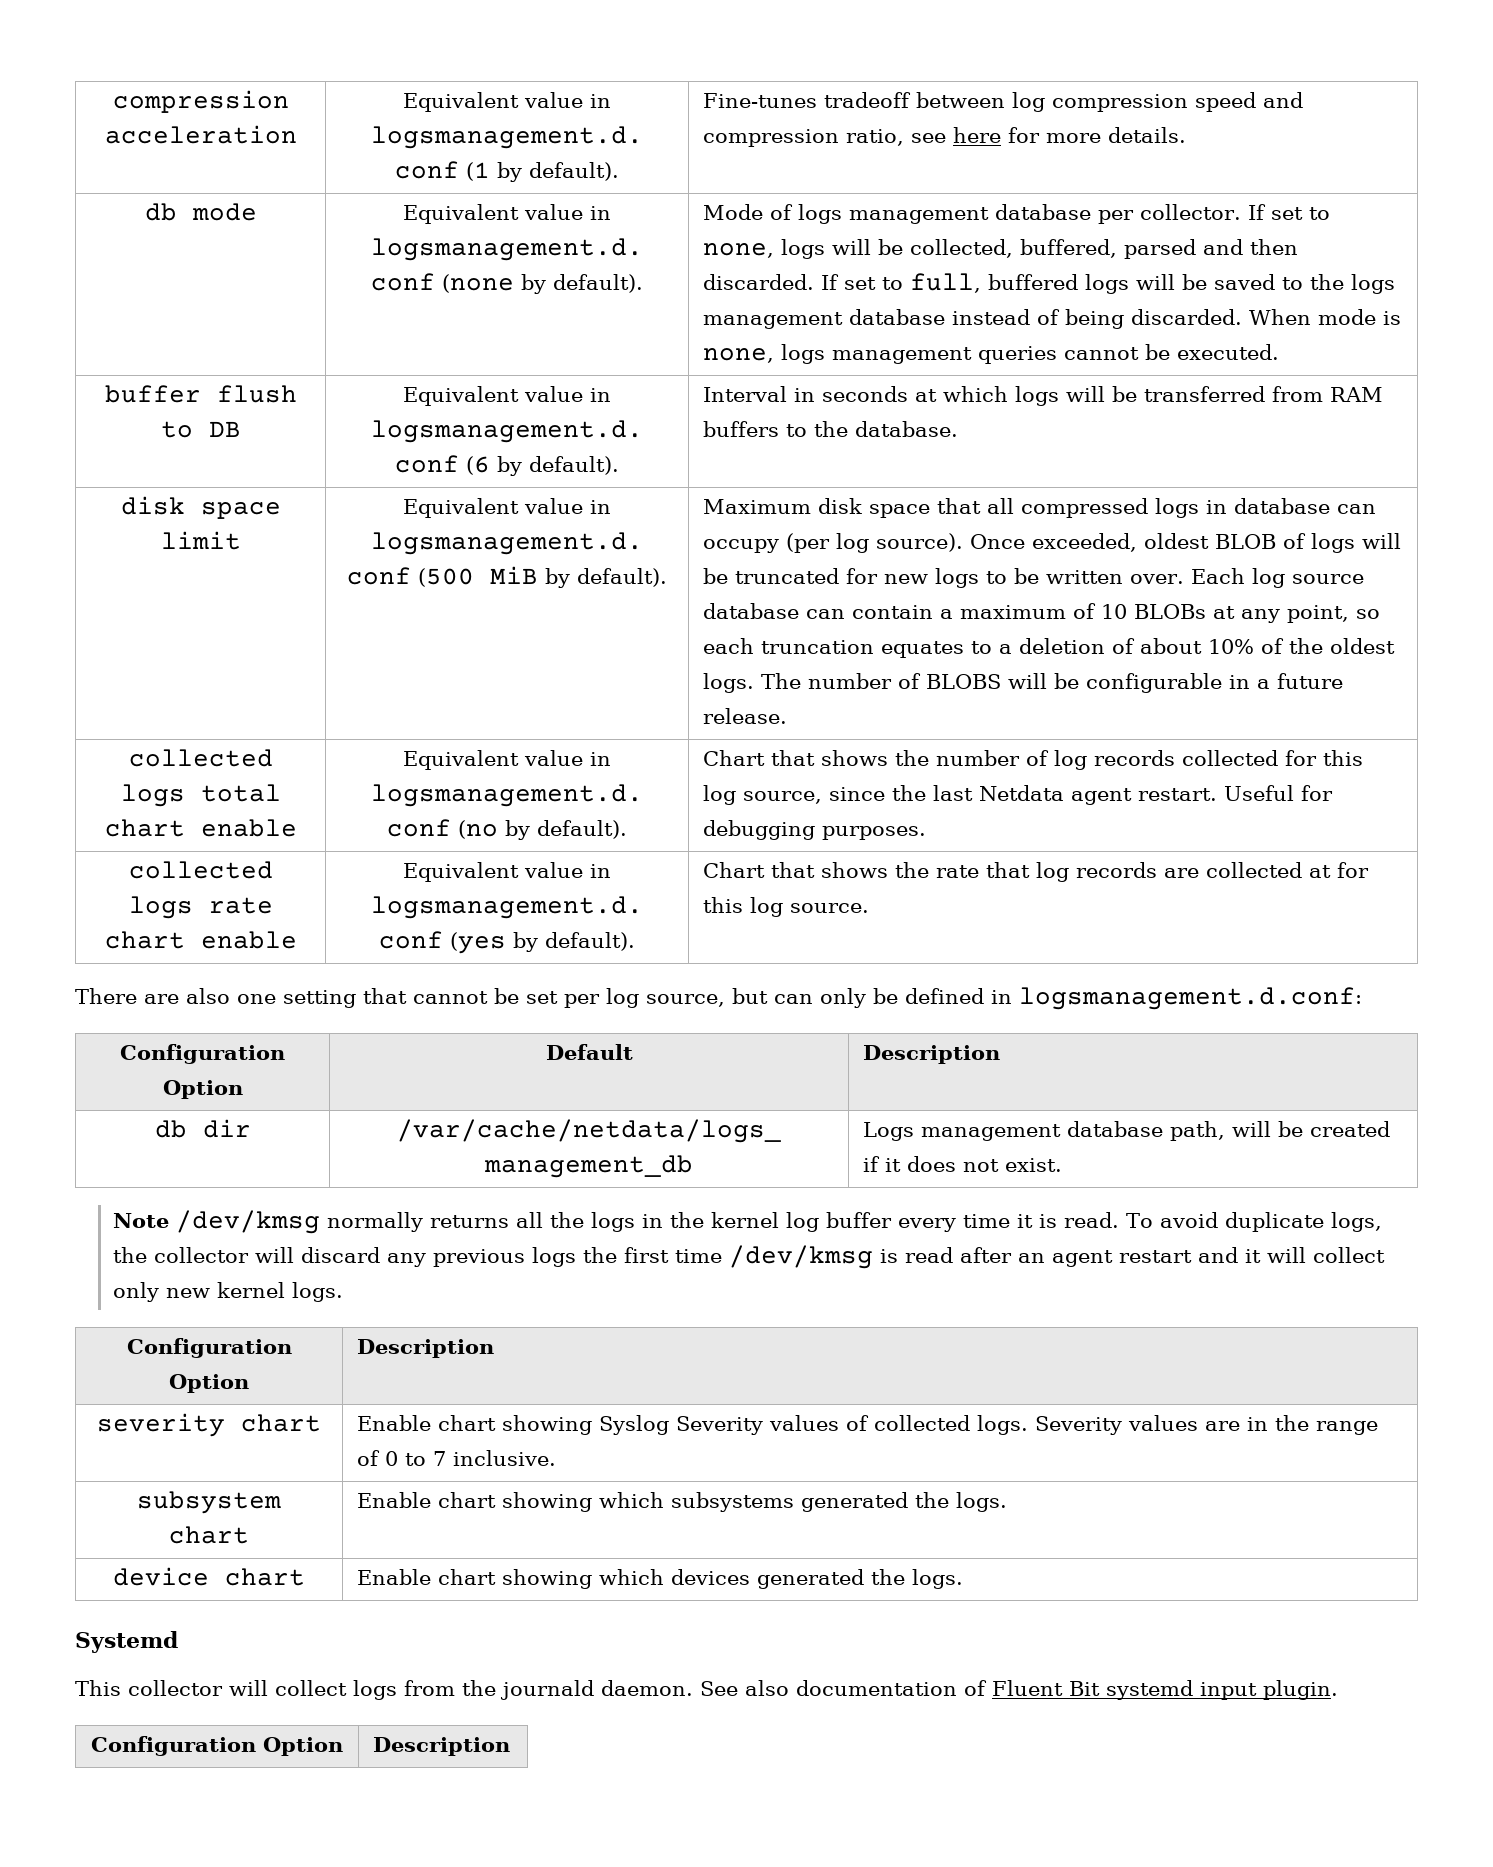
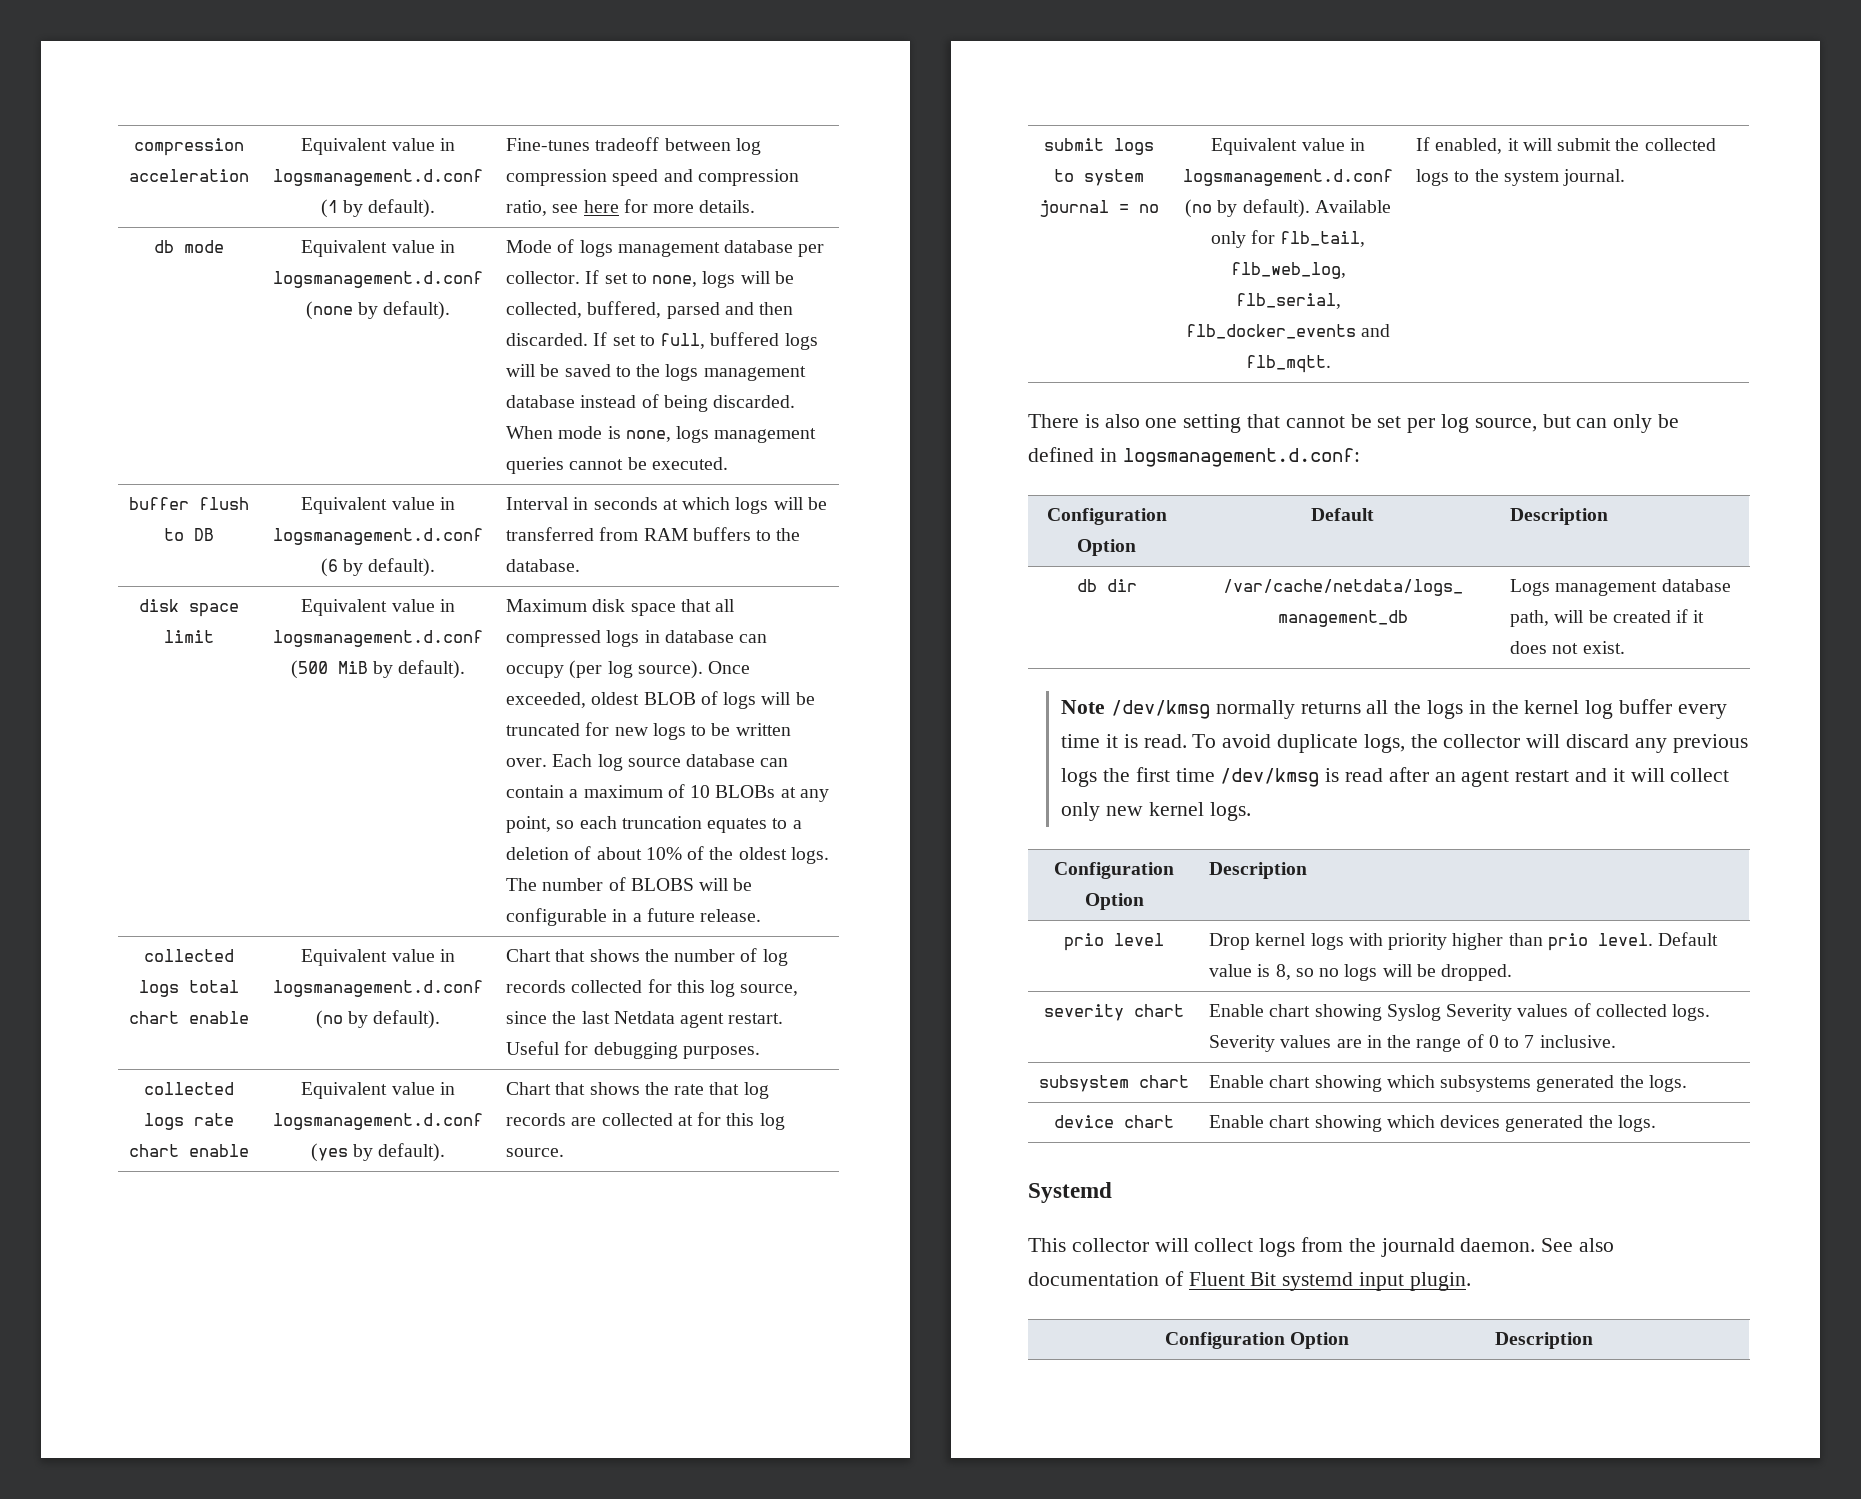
(870, 908) none -> [1044,138,1154,155] [1054,169,1144,186] [1039,200,1159,217] [1211,138,1365,155] [1183,169,1393,186] [1185,199,1391,218] [1210,230,1366,248] [1230,262,1346,279] [1235,293,1341,309] [1185,324,1391,339] [1245,355,1331,373] [1415,137,1716,154] [1415,169,1626,186] // submit logs to system journal = no | Equivalent value in logsmanagement.d.conf (no by default). Available only for flb_tail, flb_web_log, flb_serial, flb_docker_events and flb_mqtt. | If enabled, it will submit the collected logs to the system journal.
[144,994,179,1004] are -> [1084,414,1099,428] is
(495, 1348) none -> [1064,933,1164,951] [1208,932,1719,951] [1208,964,1513,981] // prio level | Drop kernel logs with priority higher than prio level. Default value is 8, so no logs will be dropped.

